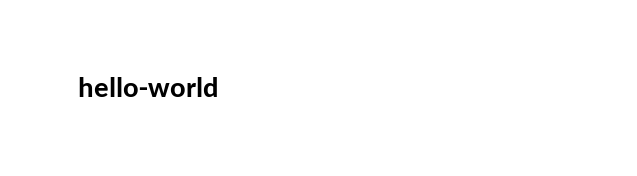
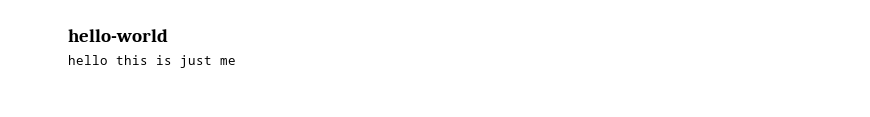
(219, 87) none -> [68,55,236,68] // hello this is just me

